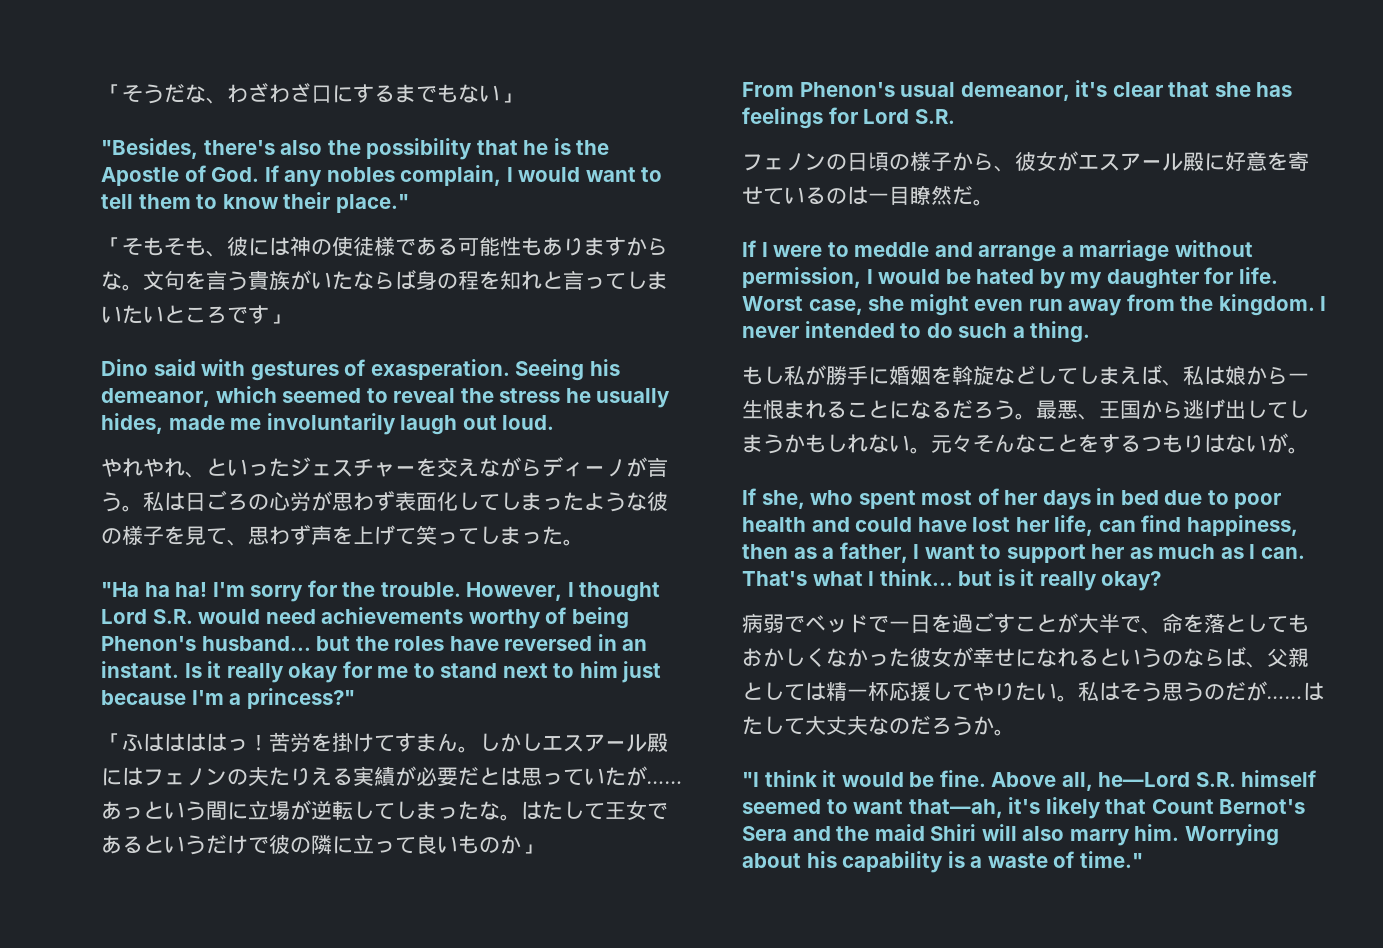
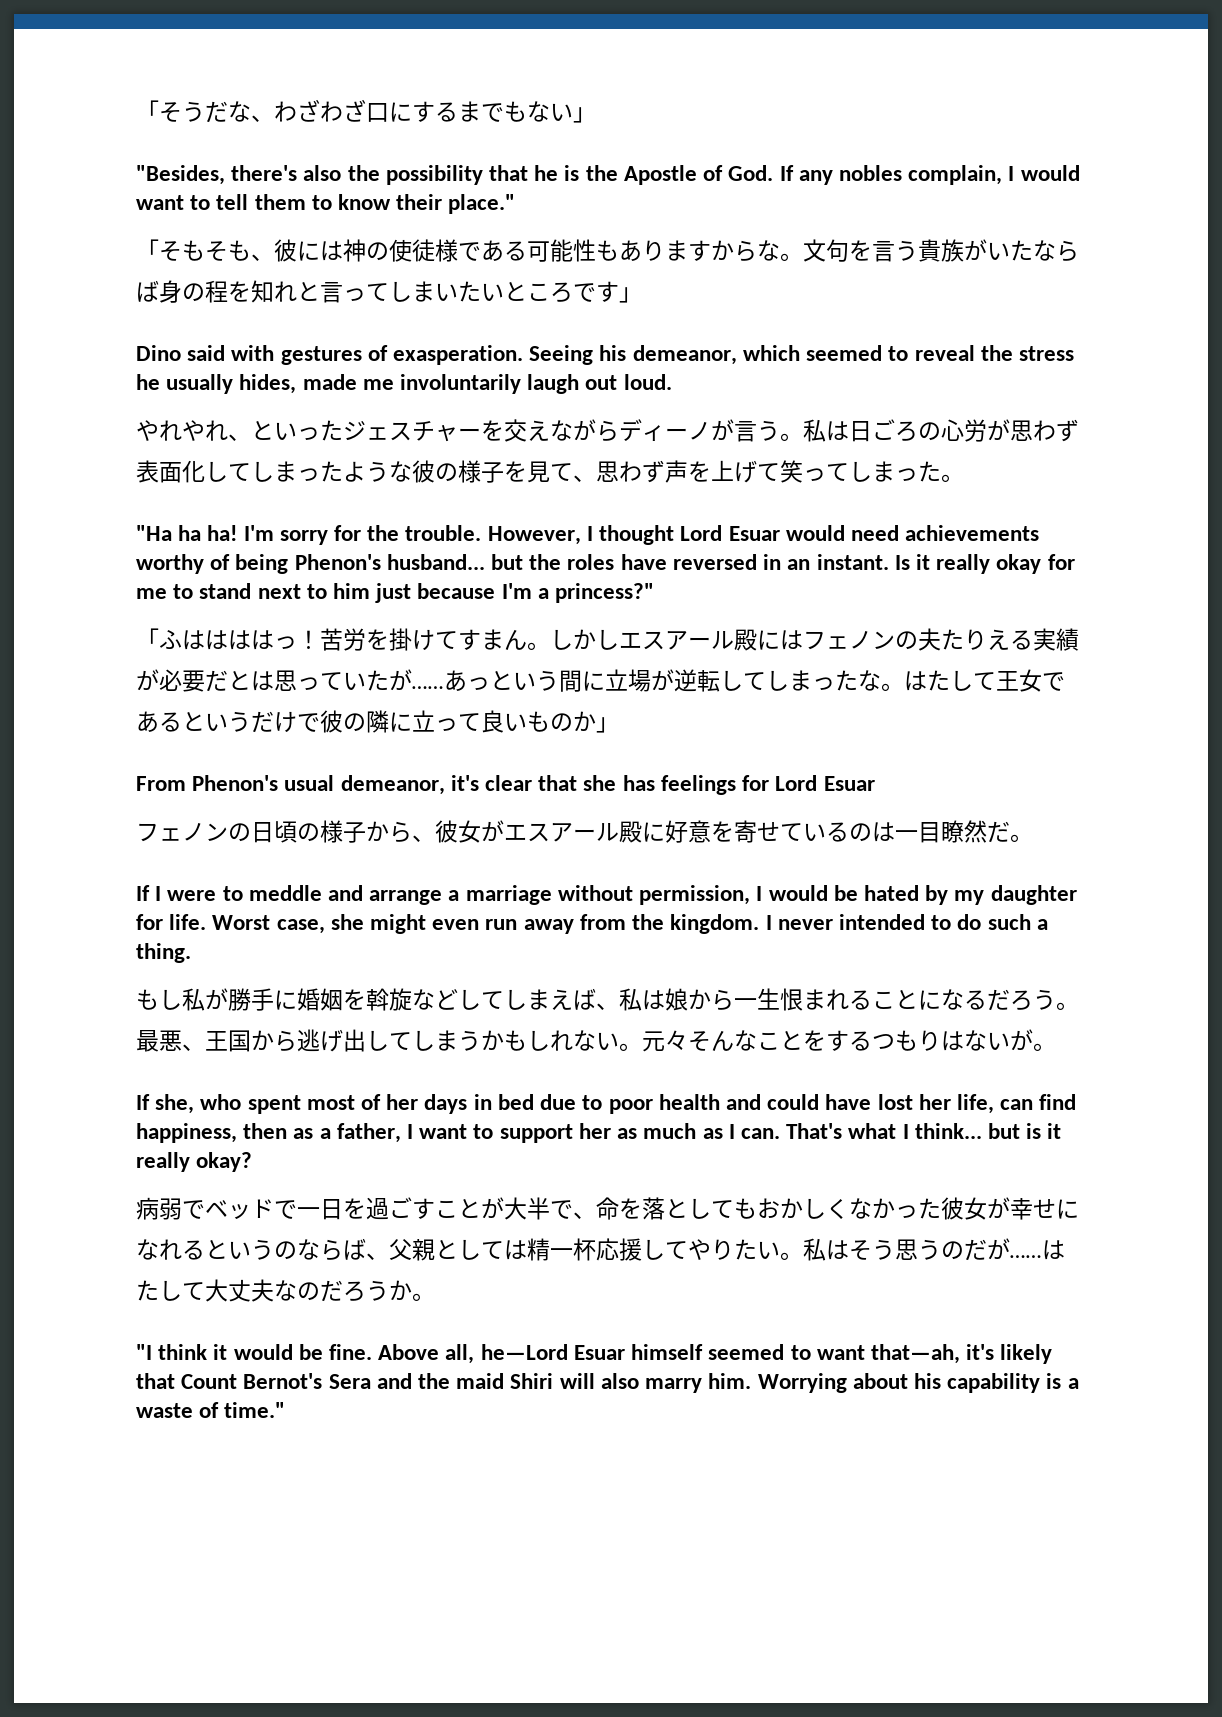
[152,609,193,624] S.R. -> [728,526,780,541] Esuar
[914,109,955,124] S.R. -> [823,776,875,791] Esuar
[1195,772,1236,787] S.R. -> [573,1345,625,1360] Esuar

